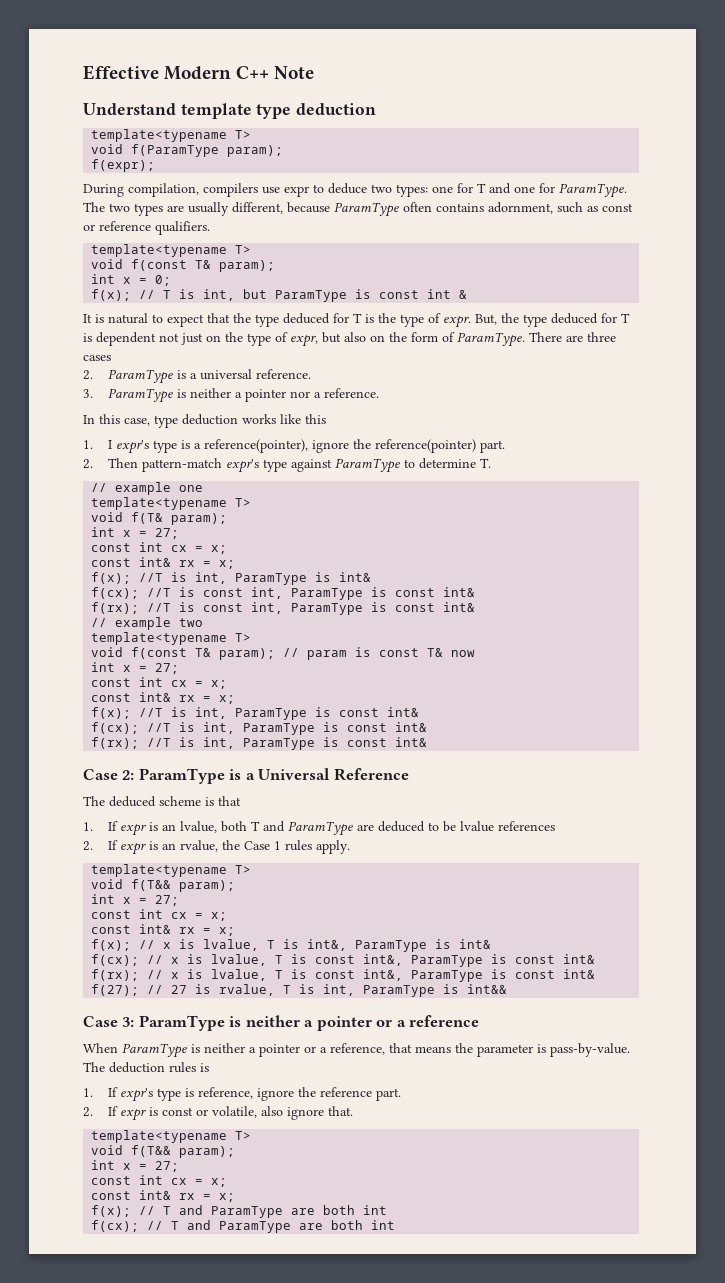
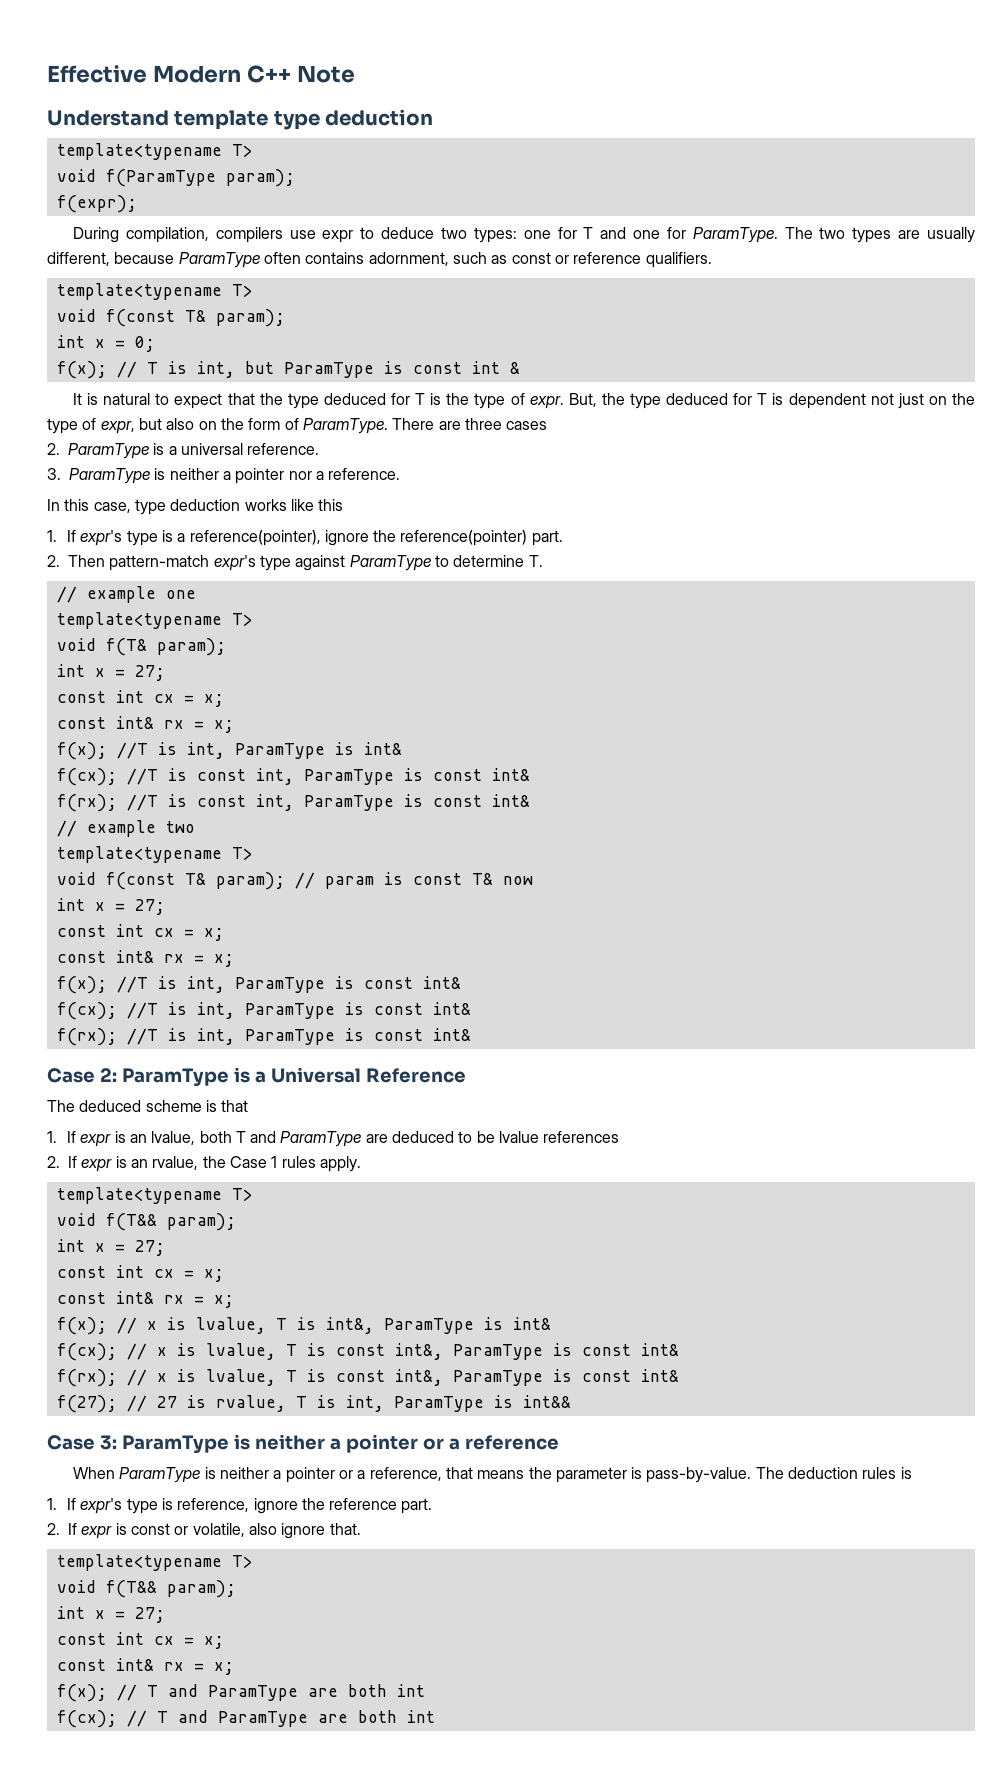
[107,440,112,449] I -> [66,530,76,542] If

